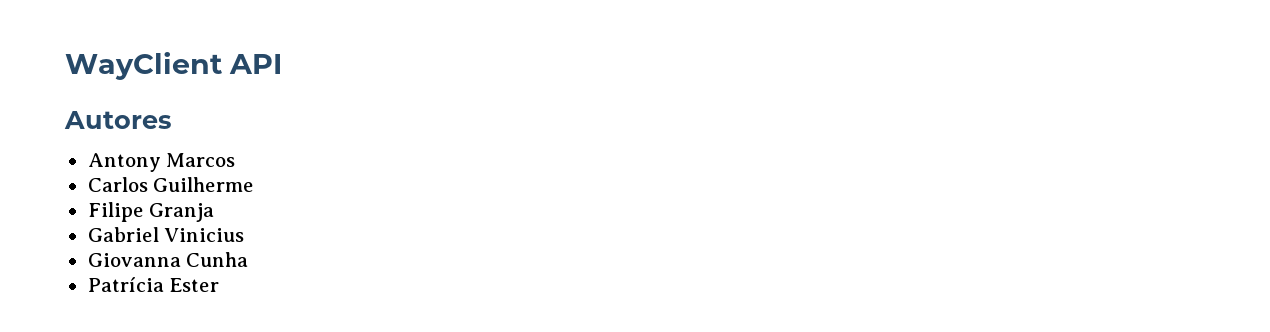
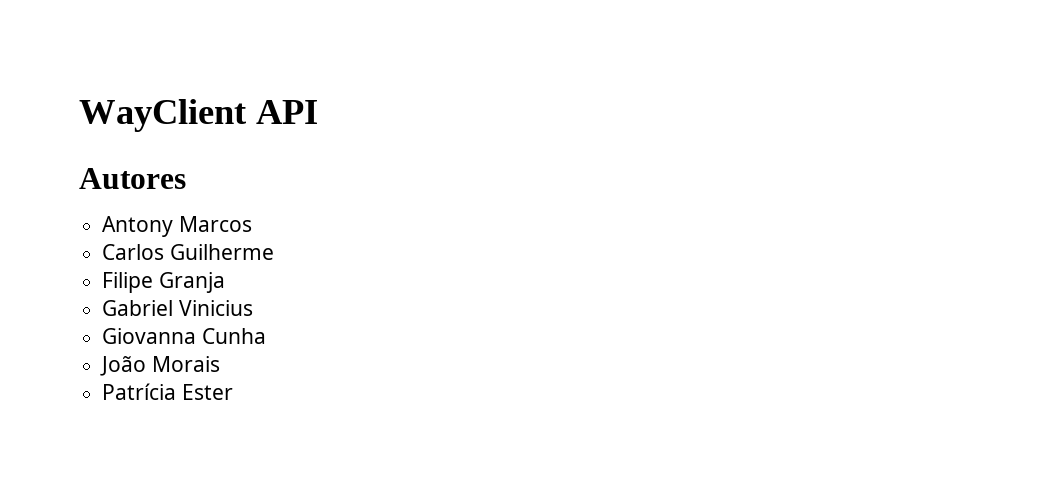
(249, 259) none -> [100,356,220,376] // João Morais

